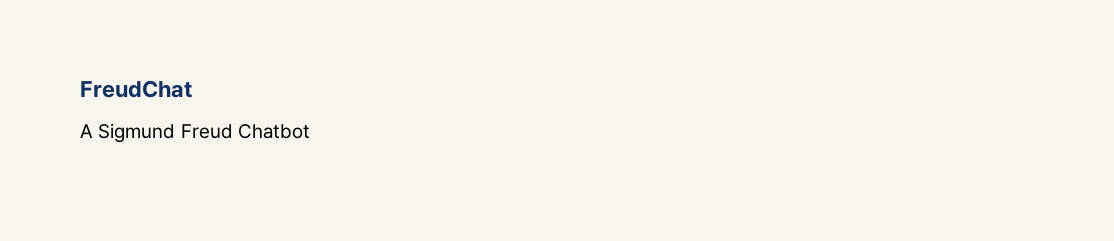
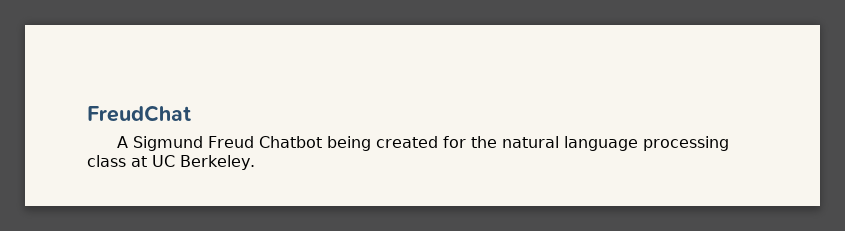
(310, 131) none -> [327,136,730,151] [87,155,255,170] being created for the natural language processing class at UC Berkeley.

